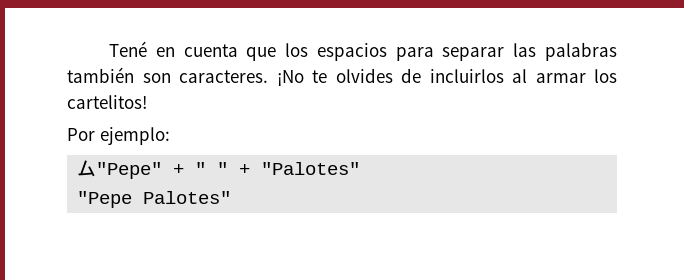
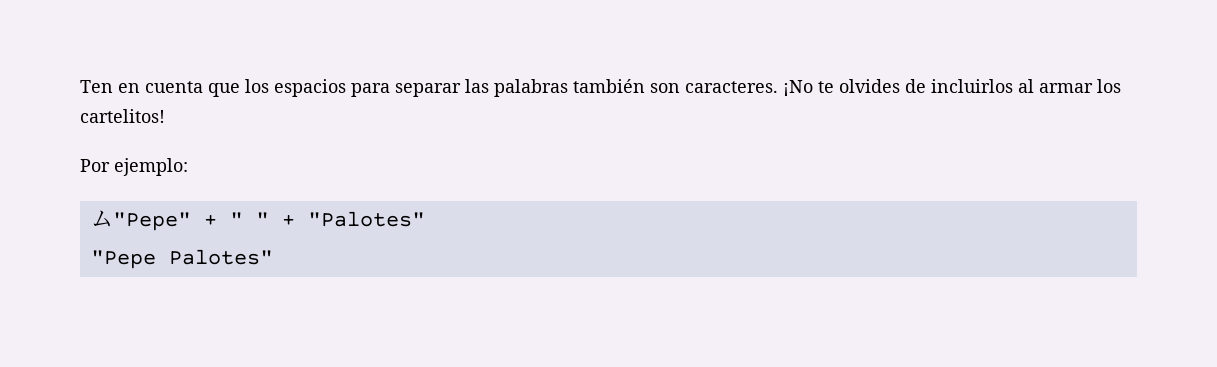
[109,41,148,57] Tené -> [80,80,113,93] Ten

